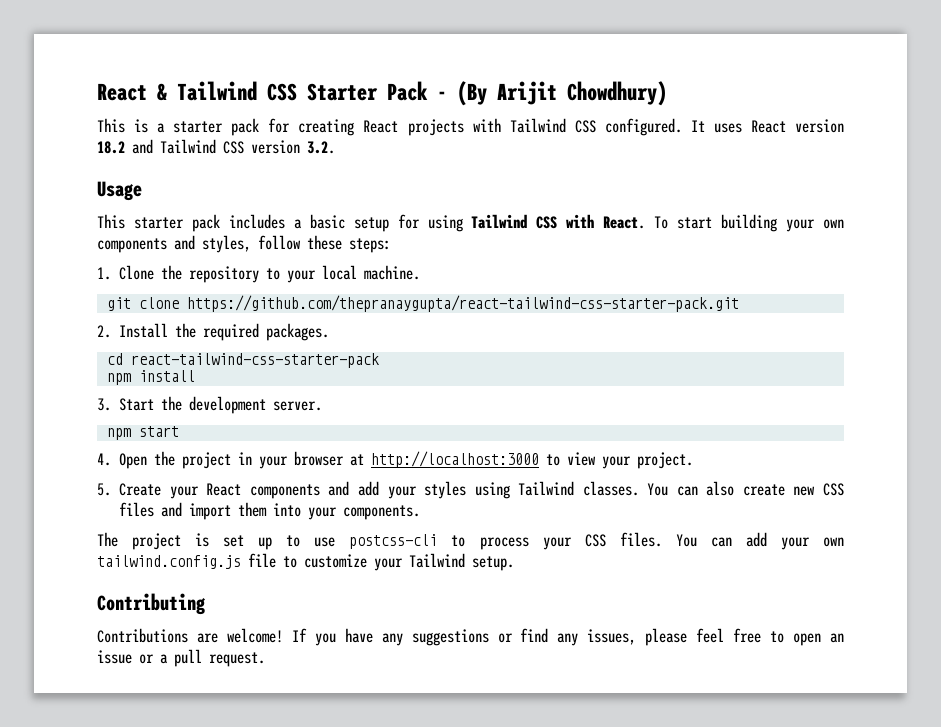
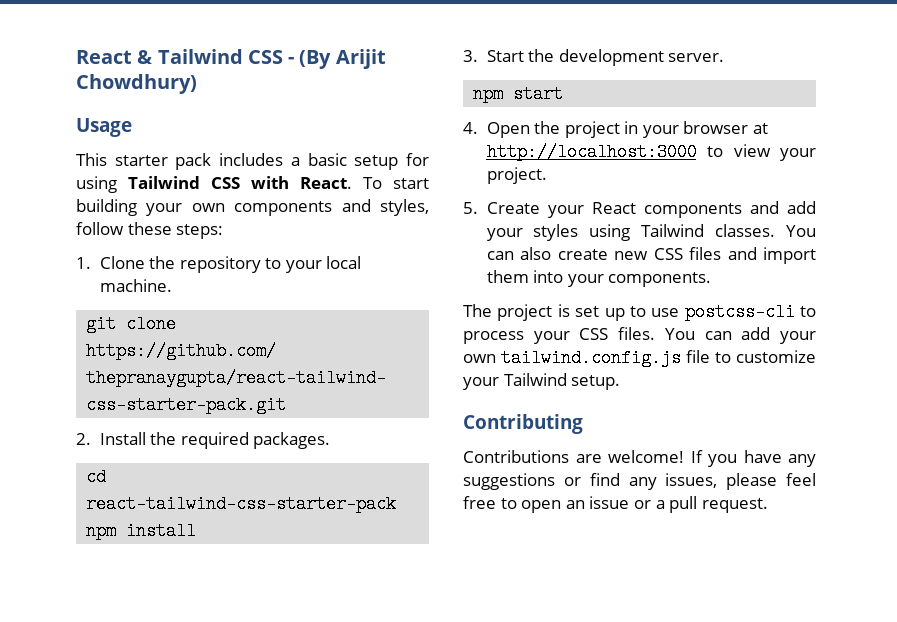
[307,81,428,101] Starter Pack -> (283, 57) none
[97,118,844,136] [97,139,335,154] // This is a starter pack for creating React projects with Tailwind CSS configured. It uses React version 18.2 and Tailwind CSS version 3.2. -> (197, 84) none

